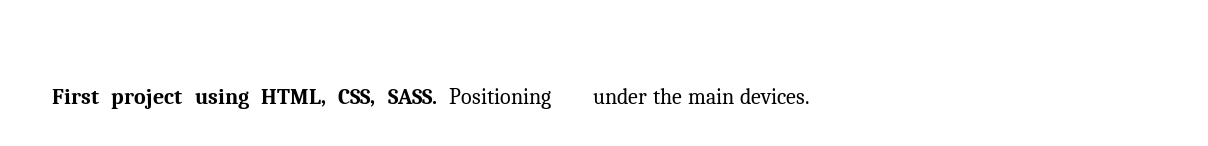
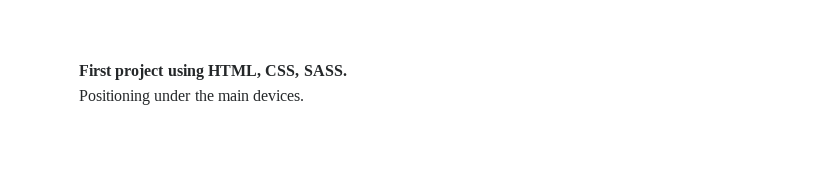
(437, 96) none -> (347, 70) //

